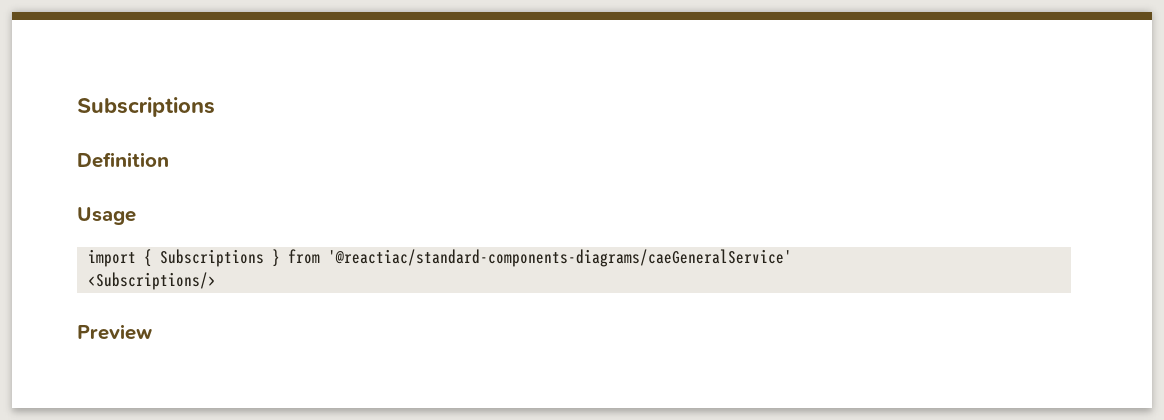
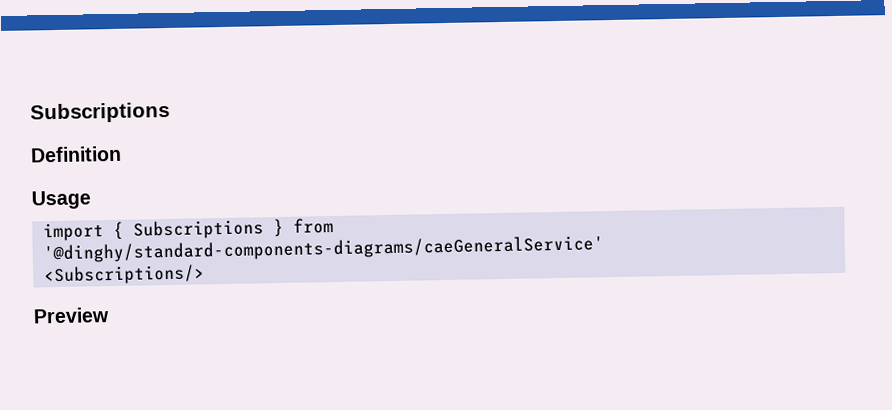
[327,249,792,267] '@reactiac/standard-components-diagrams/caeGeneralService' -> [42,235,604,264] '@dinghy/standard-components-diagrams/caeGeneralService'

